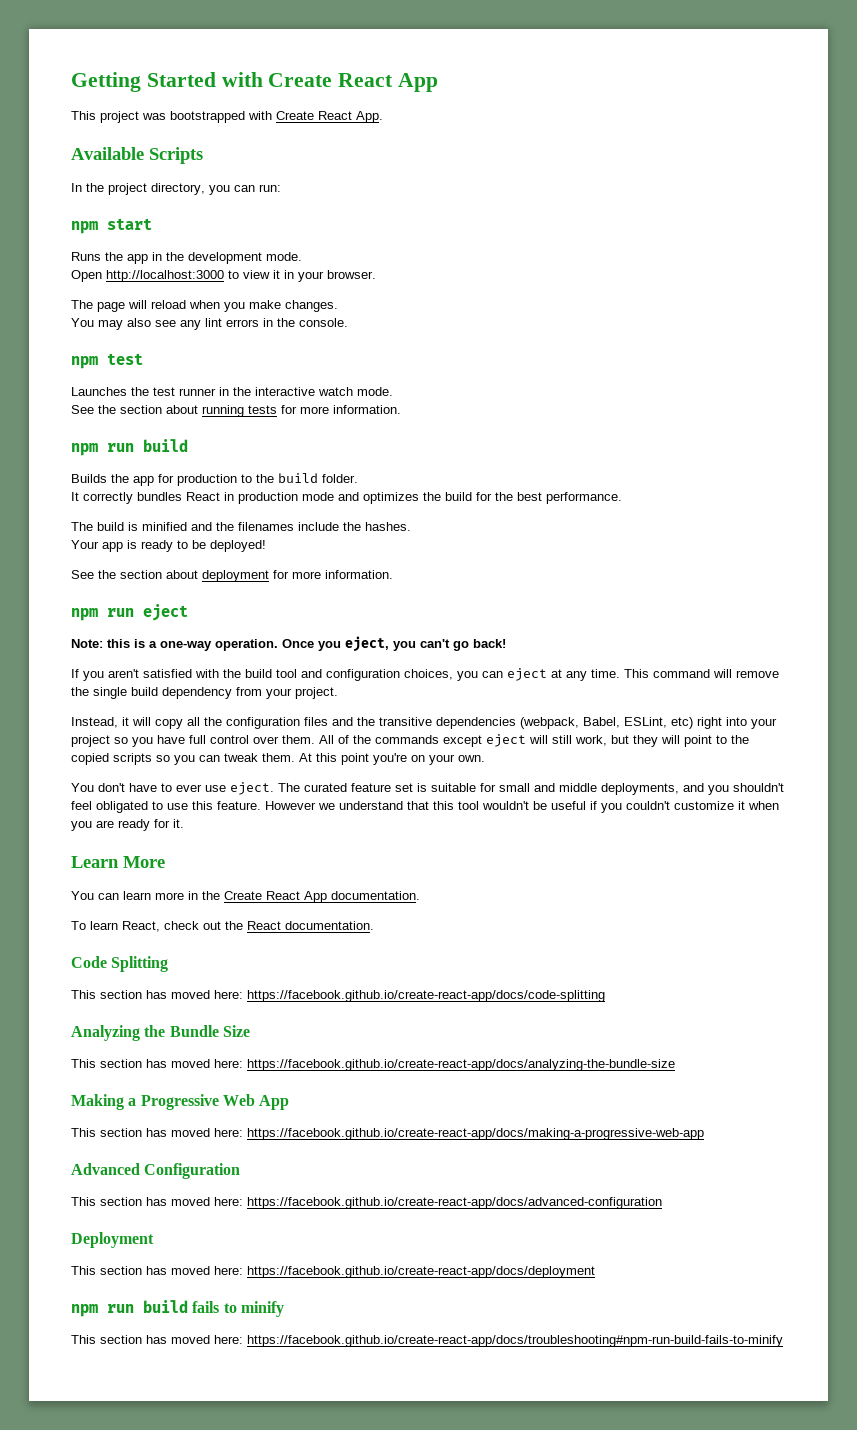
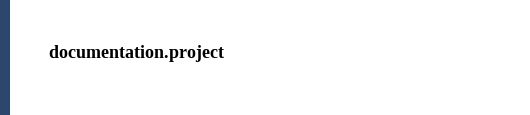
[71,72,439,92] [71,111,383,123] [71,147,203,164] [71,183,281,195] [71,218,152,234] [71,252,302,264] [71,270,376,282] [71,300,338,312] [71,318,348,330] [71,353,143,369] [71,387,393,396] [71,405,401,417] [71,439,188,456] [71,473,358,486] [71,492,622,504] [71,522,411,531] [71,540,266,552] [71,570,393,582] [71,604,188,621] [71,636,506,652] [71,668,779,681] [71,687,338,699] [71,717,777,729] [71,734,749,747] [71,753,485,765] [71,782,784,795] [71,801,779,813] [71,819,184,831] [71,856,165,868] [71,891,420,903] [71,921,374,932] [71,956,169,972] [71,990,605,1002] [71,1025,250,1041] [71,1059,675,1071] [71,1094,290,1110] [71,1128,704,1140] [71,1163,241,1179] [71,1197,662,1209] [71,1232,154,1248] [71,1266,595,1278] [71,1300,284,1317] [71,1335,783,1347] Getting Started with Create React App // This project was bootstrapped with Create React App. // Available Scripts // In the project directory, you can run: // npm start // Runs the app in the development mode. // Open http://localhost:3000 to view it in your browser. // The page will reload when you make changes. // You may also see any lint errors in the console. // npm test // Launches the test runner in the interactive watch mode. // See the section about running tests for more information. // npm run build // Builds the app for production to the build folder. // It correctly bundles React in production mode and optimizes the build for the best performance. // The build is minified and the filenames include the hashes. // Your app is ready to be deployed! // See the section about deployment for more information. // npm run eject // Note: this is a one-way operation. Once you eject, you can't go back! // If you aren't satisfied with the build tool and configuration choices, you can eject at any time. This command will remove the single build dependency from your project. // Instead, it will copy all the configuration files and the transitive dependencies (webpack, Babel, ESLint, etc) right into your project so you have full control over them. All of the commands except eject will still work, but they will point to the copied scripts so you can tweak them. At this point you're on your own. // You don't have to ever use eject. The curated feature set is suitable for small and middle deployments, and you shouldn't feel obligated to use this feature. However we understand that this tool wouldn't be useful if you couldn't customize it when you are ready for it. // Learn More // You can learn more in the Create React App documentation. // To learn React, check out the React documentation. // Code Splitting // This section has moved here: https://facebook.github.io/create-react-app/docs/code-splitting // Analyzing the Bundle Size // This section has moved here: https://facebook.github.io/create-react-app/docs/analyzing-the-bundle-size // Making a Progressive Web App // This section has moved here: https://facebook.github.io/create-react-app/docs/making-a-progressive-web-app // Advanced Configuration // This section has moved here: https://facebook.github.io/create-react-app/docs/advanced-configuration // Deployment // This section has moved here: https://facebook.github.io/create-react-app/docs/deployment // npm run build fails to minify // This section has moved here: https://facebook.github.io/create-react-app/docs/troubleshooting#npm-run-build-fails-to-minify -> [49,45,224,62] documentation.project

